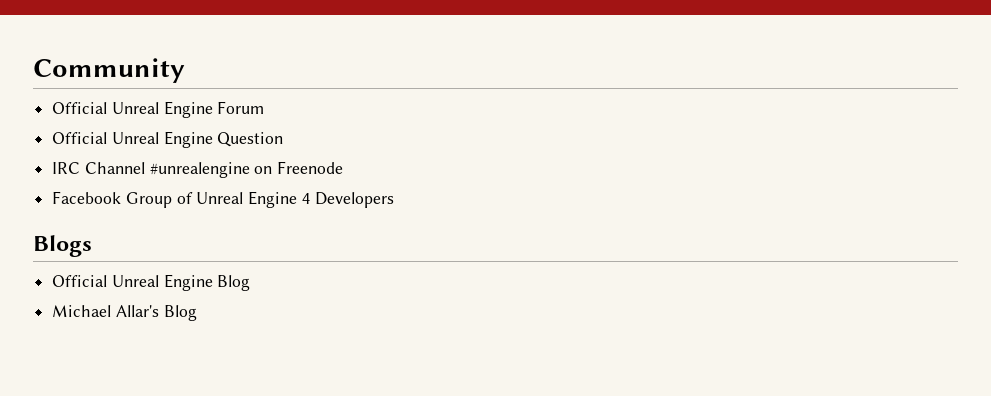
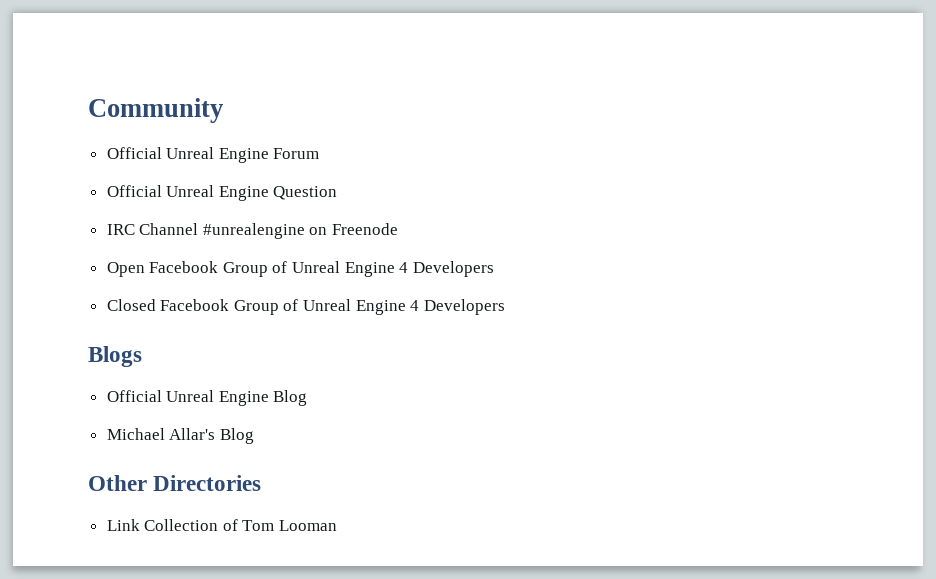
(344, 167) none -> [106,261,494,277] [106,299,156,311] Open Facebook Group of Unreal Engine 4 Developers // Closed
(197, 313) none -> [88,475,262,491] [106,519,338,531] // Other Directories // Link Collection of Tom Looman

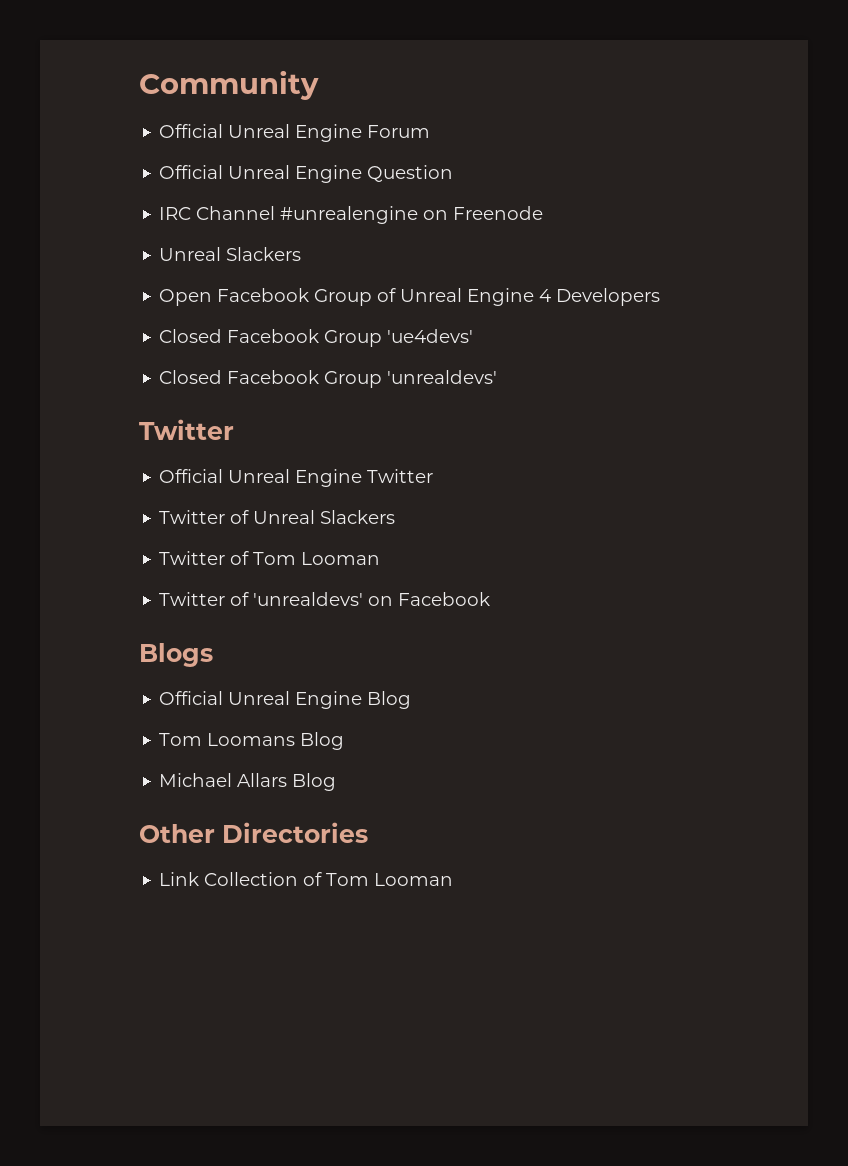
(399, 229) none -> [159,247,302,261] // Unreal Slackers
[283,299,505,315] of Unreal Engine 4 Developers -> [387,329,474,343] [159,370,498,388] [139,419,234,440] [159,469,434,487] [159,510,396,524] [159,551,381,565] [159,592,491,606] 'ue4devs' // Closed Facebook Group 'unrealdevs' // Twitter // Official Unreal Engine Twitter // Twitter of Unreal Slackers // Twitter of Tom Looman // Twitter of 'unrealdevs' on Facebook
(308, 398) none -> [159,732,345,750] // Tom Loomans Blog
[169,428,216,440] Allar's -> [237,773,288,787] Allars

